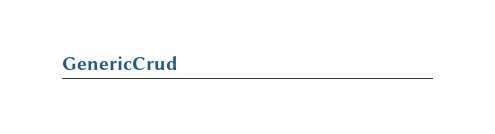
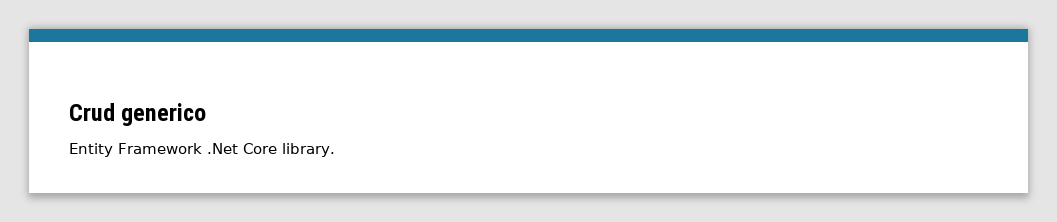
[62,56,178,70] GenericCrud -> [69,103,207,126] [69,143,335,157] Crud generico // Entity Framework .Net Core library.

